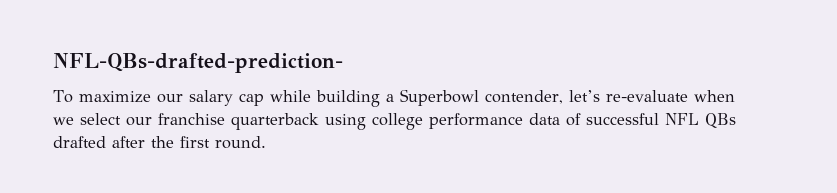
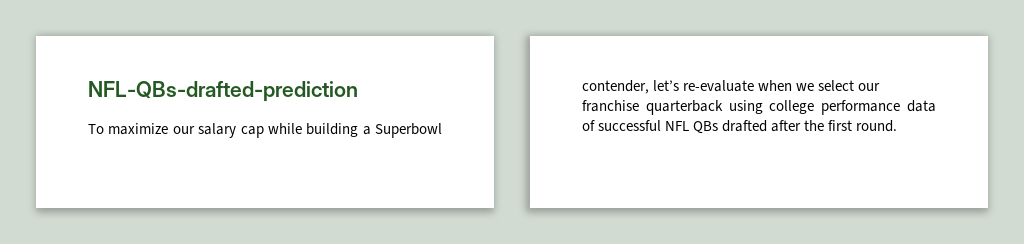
[53,53,343,73] NFL-QBs-drafted-prediction- -> [88,81,358,102] NFL-QBs-drafted-prediction

